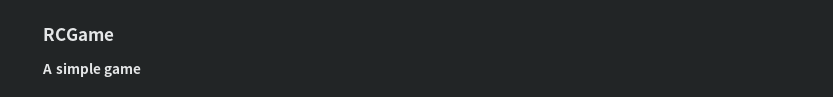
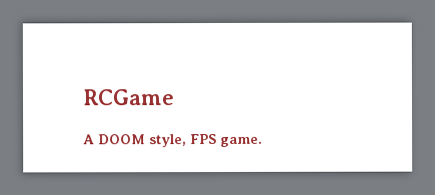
[55,62,142,77] simple game -> [98,134,263,148] DOOM style, FPS game.

